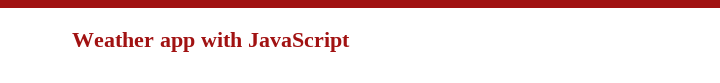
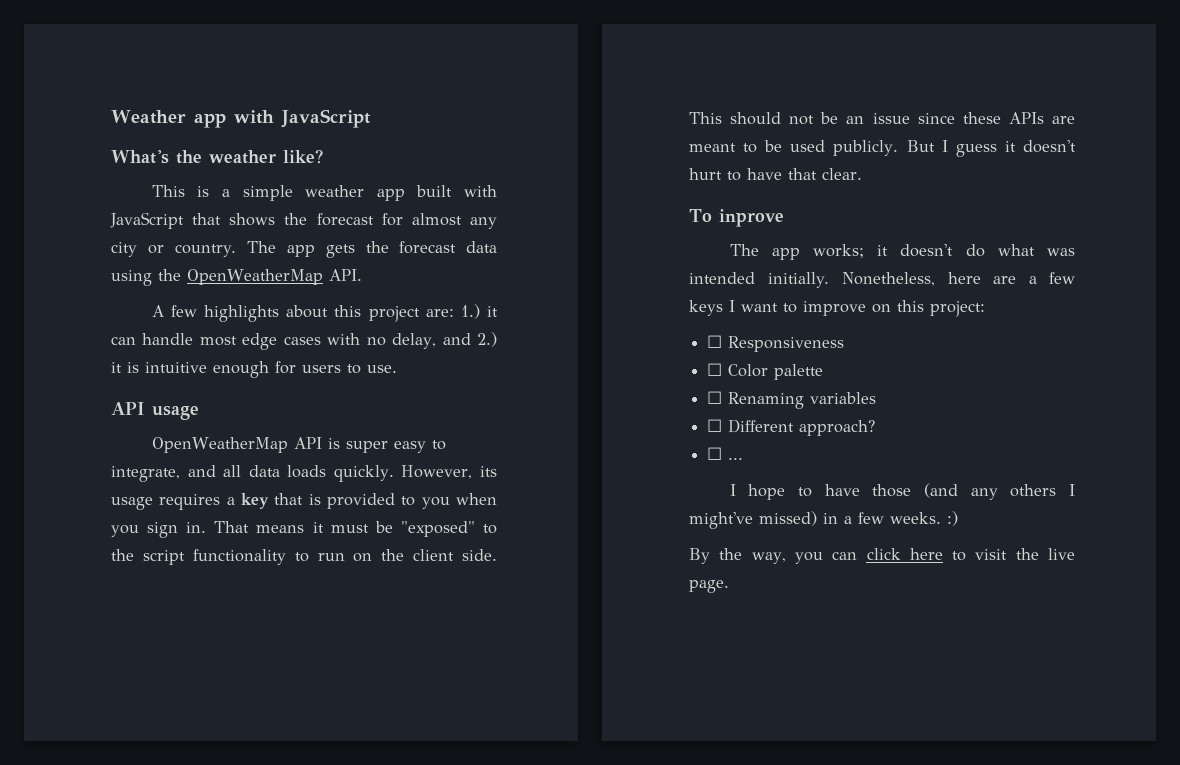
(350, 42) none -> [111,149,323,164] [151,185,498,201] [110,212,498,229] [111,241,497,258] [111,269,362,286] [151,304,499,322] [111,332,497,350] [111,361,397,378] [111,402,199,420] [151,437,446,453] [111,465,497,482] [111,493,497,510] [111,521,497,538] [111,549,497,565] [689,112,1075,125] [689,140,1076,157] [689,168,862,181] [689,209,784,227] [729,244,1075,260] [689,272,1075,288] [689,300,985,317] [707,335,845,352] [707,363,824,380] [707,391,877,409] [707,419,876,436] [707,447,744,460] [729,483,1075,500] [689,511,958,529] [689,548,1075,564] [689,580,729,593] // What's the weather like? // This is a simple weather app built with JavaScript that shows the forecast for almost any city or country. The app gets the forecast data using the OpenWeatherMap API. // A few highlights about this project are: 1.) it can handle most edge cases with no delay, and 2.) it is intuitive enough for users to use. // API usage // OpenWeatherMap API is super easy to integrate, and all data loads quickly. However, its usage requires a key that is provided to you when you sign in. That means it must be "exposed" to the script functionality to run on the client side. This should not be an issue since these APIs are meant to be used publicly. But I guess it doesn't hurt to have that clear. // To inprove // The app works; it doesn't do what was intended initially. Nonetheless, here are a few keys I want to improve on this project: // ☐ Responsiveness // ☐ Color palette // ☐ Renaming variables // ☐ Different approach? // ☐ ... // I hope to have those (and any others I might've missed) in a few weeks. :) // By the way, you can click here to visit the live page.

